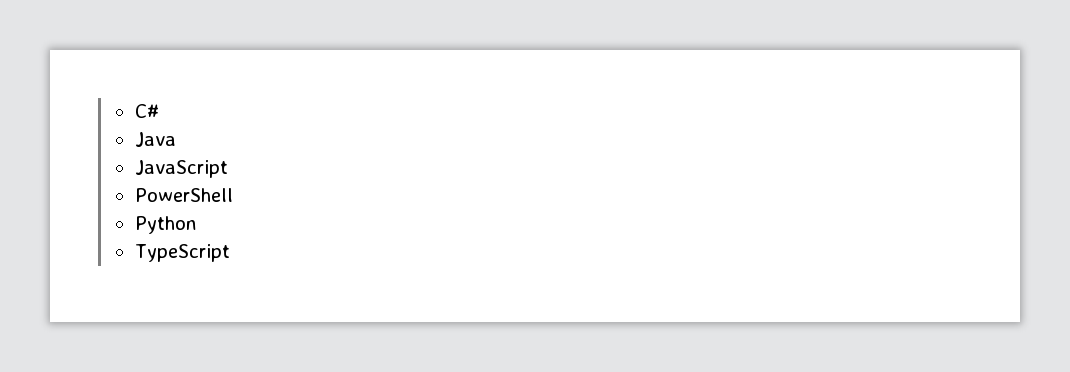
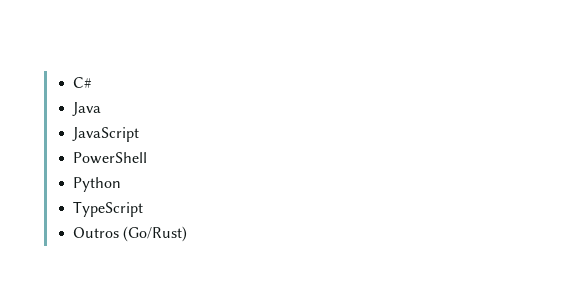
(230, 253) none -> [72,226,188,242] // Outros (Go/Rust)

